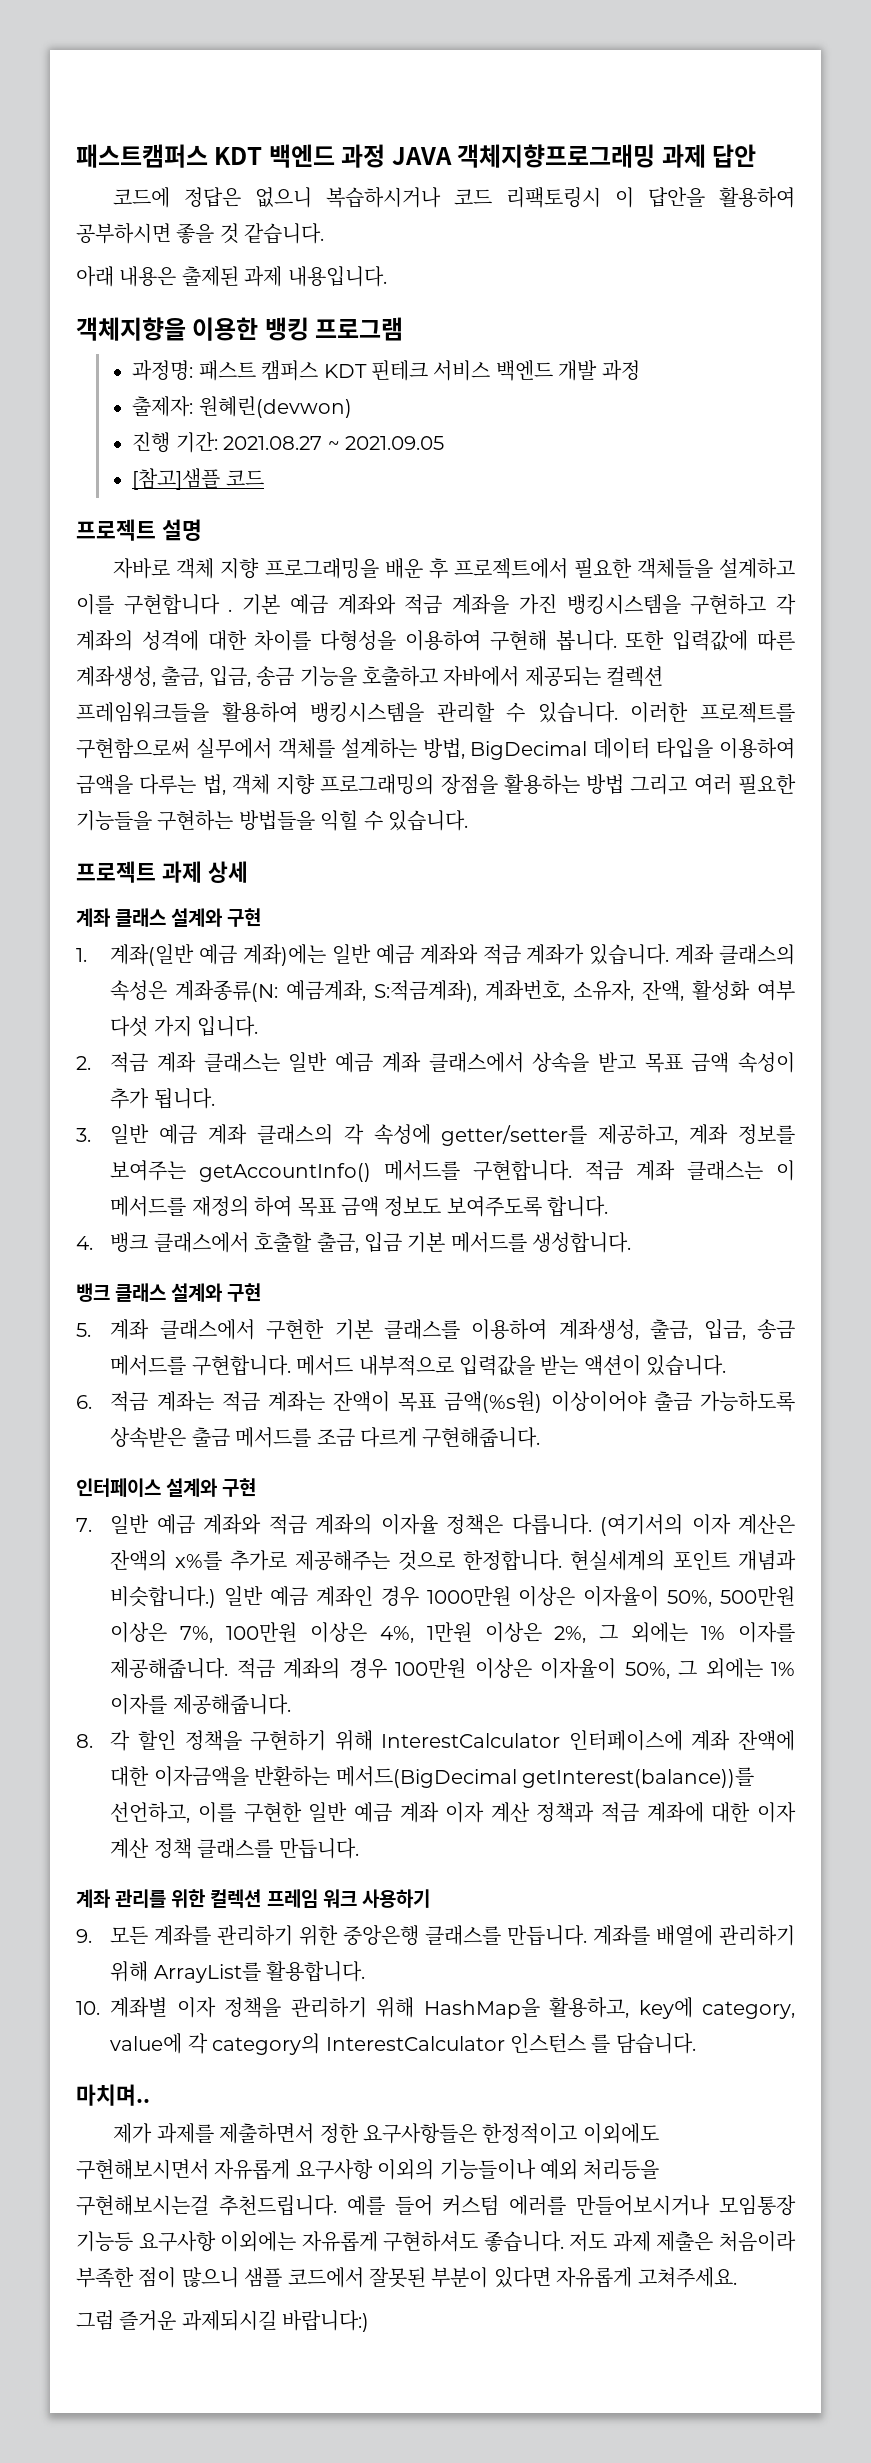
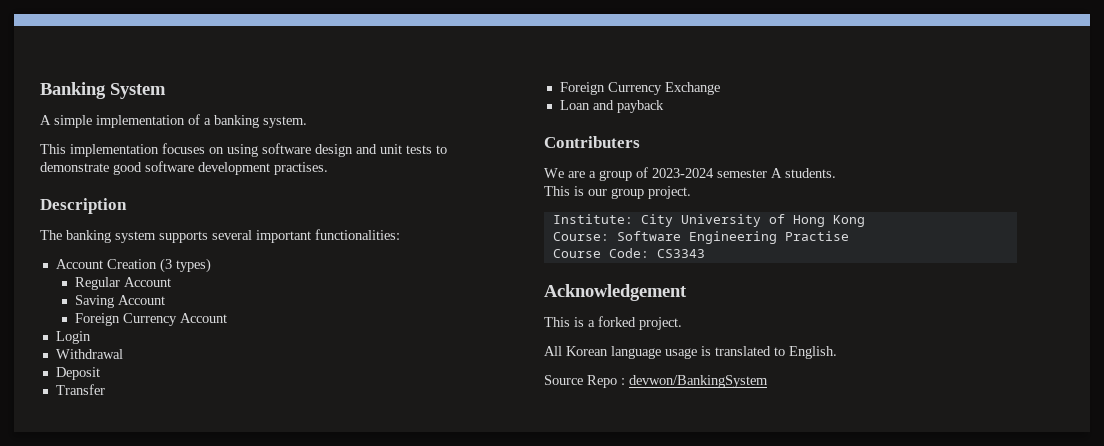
[76,144,757,168] [113,187,795,208] [76,223,325,244] [76,266,387,287] [76,317,404,341] [132,360,640,381] [132,396,352,418] [132,432,444,453] [132,468,264,490] [76,519,202,541] [113,558,795,579] [76,594,797,615] [76,630,795,651] [76,666,664,687] [76,702,795,723] [76,738,795,760] [76,774,796,795] [76,810,468,831] [76,861,248,883] [76,908,262,927] [76,944,796,966] [110,980,795,1002] [110,1016,259,1037] [76,1052,795,1073] [110,1088,215,1109] [76,1124,795,1146] [110,1160,795,1182] [110,1196,609,1217] [76,1232,632,1253] [76,1283,262,1302] [76,1319,795,1340] [110,1355,727,1376] [76,1391,795,1413] [110,1427,541,1448] [76,1478,257,1497] [76,1514,795,1536] [110,1550,796,1571] [110,1586,795,1608] [110,1622,796,1643] [110,1658,795,1679] [110,1694,291,1715] [76,1730,795,1751] [110,1766,754,1788] [110,1802,797,1823] [110,1838,359,1859] [76,1889,430,1908] [76,1925,796,1946] [110,1961,366,1983] [76,1997,795,2019] [110,2033,696,2055] [76,2084,150,2106] [113,2123,659,2144] [76,2159,660,2180] [76,2195,797,2216] [76,2231,796,2252] [76,2267,737,2288] [76,2310,370,2332] 패스트캠퍼스 KDT 백엔드 과정 JAVA 객체지향프로그래밍 과제 답안 // 코드에 정답은 없으니 복습하시거나 코드 리팩토링시 이 답안을 활용하여 공부하시면 좋을 것 같습니다. // 아래 내용은 출제된 과제 내용입니다. // 객체지향을 이용한 뱅킹 프로그램 // 과정명: 패스트 캠퍼스 KDT 핀테크 서비스 백엔드 개발 과정 // 출제자: 원혜린(devwon) // 진행 기간: 2021.08.27 ~ 2021.09.05 // [참고]샘플 코드 // 프로젝트 설명 // 자바로 객체 지향 프로그래밍을 배운 후 프로젝트에서 필요한 객체들을 설계하고 이를 구현합니다 . 기본 예금 계좌와 적금 계좌을 가진 뱅킹시스템을 구현하고 각 계좌의 성격에 대한 차이를 다형성을 이용하여 구현해 봅니다. 또한 입력값에 따른 계좌생성, 출금, 입금, 송금 기능을 호출하고 자바에서 제공되는 컬렉션 프레임워크들을 활용하여 뱅킹시스템을 관리할 수 있습니다. 이러한 프로젝트를 구현함으로써 실무에서 객체를 설계하는 방법, BigDecimal 데이터 타입을 이용하여 금액을 다루는 법, 객체 지향 프로그래밍의 장점을 활용하는 방법 그리고 여러 필요한 기능들을 구현하는 방법들을 익힐 수 있습니다. // 프로젝트 과제 상세 // 계좌 클래스 설계와 구현 // 1. 계좌(일반 예금 계좌)에는 일반 예금 계좌와 적금 계좌가 있습니다. 계좌 클래스의 속성은 계좌종류(N: 예금계좌, S:적금계좌), 계좌번호, 소유자, 잔액, 활성화 여부 다섯 가지 입니다. // 2. 적금 계좌 클래스는 일반 예금 계좌 클래스에서 상속을 받고 목표 금액 속성이 추가 됩니다. // 3. 일반 예금 계좌 클래스의 각 속성에 getter/setter를 제공하고, 계좌 정보를 보여주는 getAccountInfo() 메서드를 구현합니다. 적금 계좌 클래스는 이 메서드를 재정의 하여 목표 금액 정보도 보여주도록 합니다. // 4. 뱅크 클래스에서 호출할 출금, 입금 기본 메서드를 생성합니다. // 뱅크 클래스 설계와 구현 // 5. 계좌 클래스에서 구현한 기본 클래스를 이용하여 계좌생성, 출금, 입금, 송금 메서드를 구현합니다. 메서드 내부적으로 입력값을 받는 액션이 있습니다. // 6. 적금 계좌는 적금 계좌는 잔액이 목표 금액(%s원) 이상이어야 출금 가능하도록 상속받은 출금 메서드를 조금 다르게 구현해줍니다. // 인터페이스 설계와 구현 // 7. 일반 예금 계좌와 적금 계좌의 이자율 정책은 다릅니다. (여기서의 이자 계산은 잔액의 x%를 추가로 제공해주는 것으로 한정합니다. 현실세계의 포인트 개념과 비슷합니다.) 일반 예금 계좌인 경우 1000만원 이상은 이자율이 50%, 500만원 이상은 7%, 100만원 이상은 4%, 1만원 이상은 2%, 그 외에는 1% 이자를 제공해줍니다. 적금 계좌의 경우 100만원 이상은 이자율이 50%, 그 외에는 1% 이자를 제공해줍니다. // 8. 각 할인 정책을 구현하기 위해 InterestCalculator 인터페이스에 계좌 잔액에 대한 이자금액을 반환하는 메서드(BigDecimal getInterest(balance))를 선언하고, 이를 구현한 일반 예금 계좌 이자 계산 정책과 적금 계좌에 대한 이자 계산 정책 클래스를 만듭니다. // 계좌 관리를 위한 컬렉션 프레임 워크 사용하기 // 9. 모든 계좌를 관리하기 위한 중앙은행 클래스를 만듭니다. 계좌를 배열에 관리하기 위해 ArrayList를 활용합니다. // 10. 계좌별 이자 정책을 관리하기 위해 HashMap을 활용하고, key에 category, value에 각 category의 InterestCalculator 인스턴스 를 담습니다. // 마치며.. // 제가 과제를 제출하면서 정한 요구사항들은 한정적이고 이외에도 구현해보시면서 자유롭게 요구사항 이외의 기능들이나 예외 처리등을 구현해보시는걸 추천드립니다. 예를 들어 커스텀 에러를 만들어보시거나 모임통장 기능등 요구사항 이외에는 자유롭게 구현하셔도 좋습니다. 저도 과제 제출은 처음이라 부족한 점이 많으니 샘플 코드에서 잘못된 부분이 있다면 자유롭게 고쳐주세요. // 그럼 즐거운 과제되시길 바랍니다:) -> [40,82,166,99] [40,114,307,128] [40,143,447,157] [40,161,328,175] [40,198,127,214] [40,229,400,243] [55,258,211,273] [74,277,171,290] [74,295,165,308] [74,313,227,326] [55,331,91,344] [55,349,123,359] [55,367,100,380] [55,384,105,395] [559,82,720,95] [559,100,664,113] [544,136,640,148] [544,167,836,181] [544,186,691,199] [552,214,865,227] [552,231,849,244] [552,248,705,258] [544,284,687,301] [544,316,682,330] [544,346,837,359] [544,375,768,388] Banking System // A simple implementation of a banking system. // This implementation focuses on using software design and unit tests to demonstrate good software development practises. // Description // The banking system supports several important functionalities: // Account Creation (3 types) // Regular Account // Saving Account // Foreign Currency Account // Login // Withdrawal // Deposit // Transfer // Foreign Currency Exchange // Loan and payback // Contributers // We are a group of 2023-2024 semester A students. // This is our group project. // Institute: City University of Hong Kong // Course: Software Engineering Practise // Course Code: CS3343 // Acknowledgement // This is a forked project. // All Korean language usage is translated to English. // Source Repo : devwon/BankingSystem

